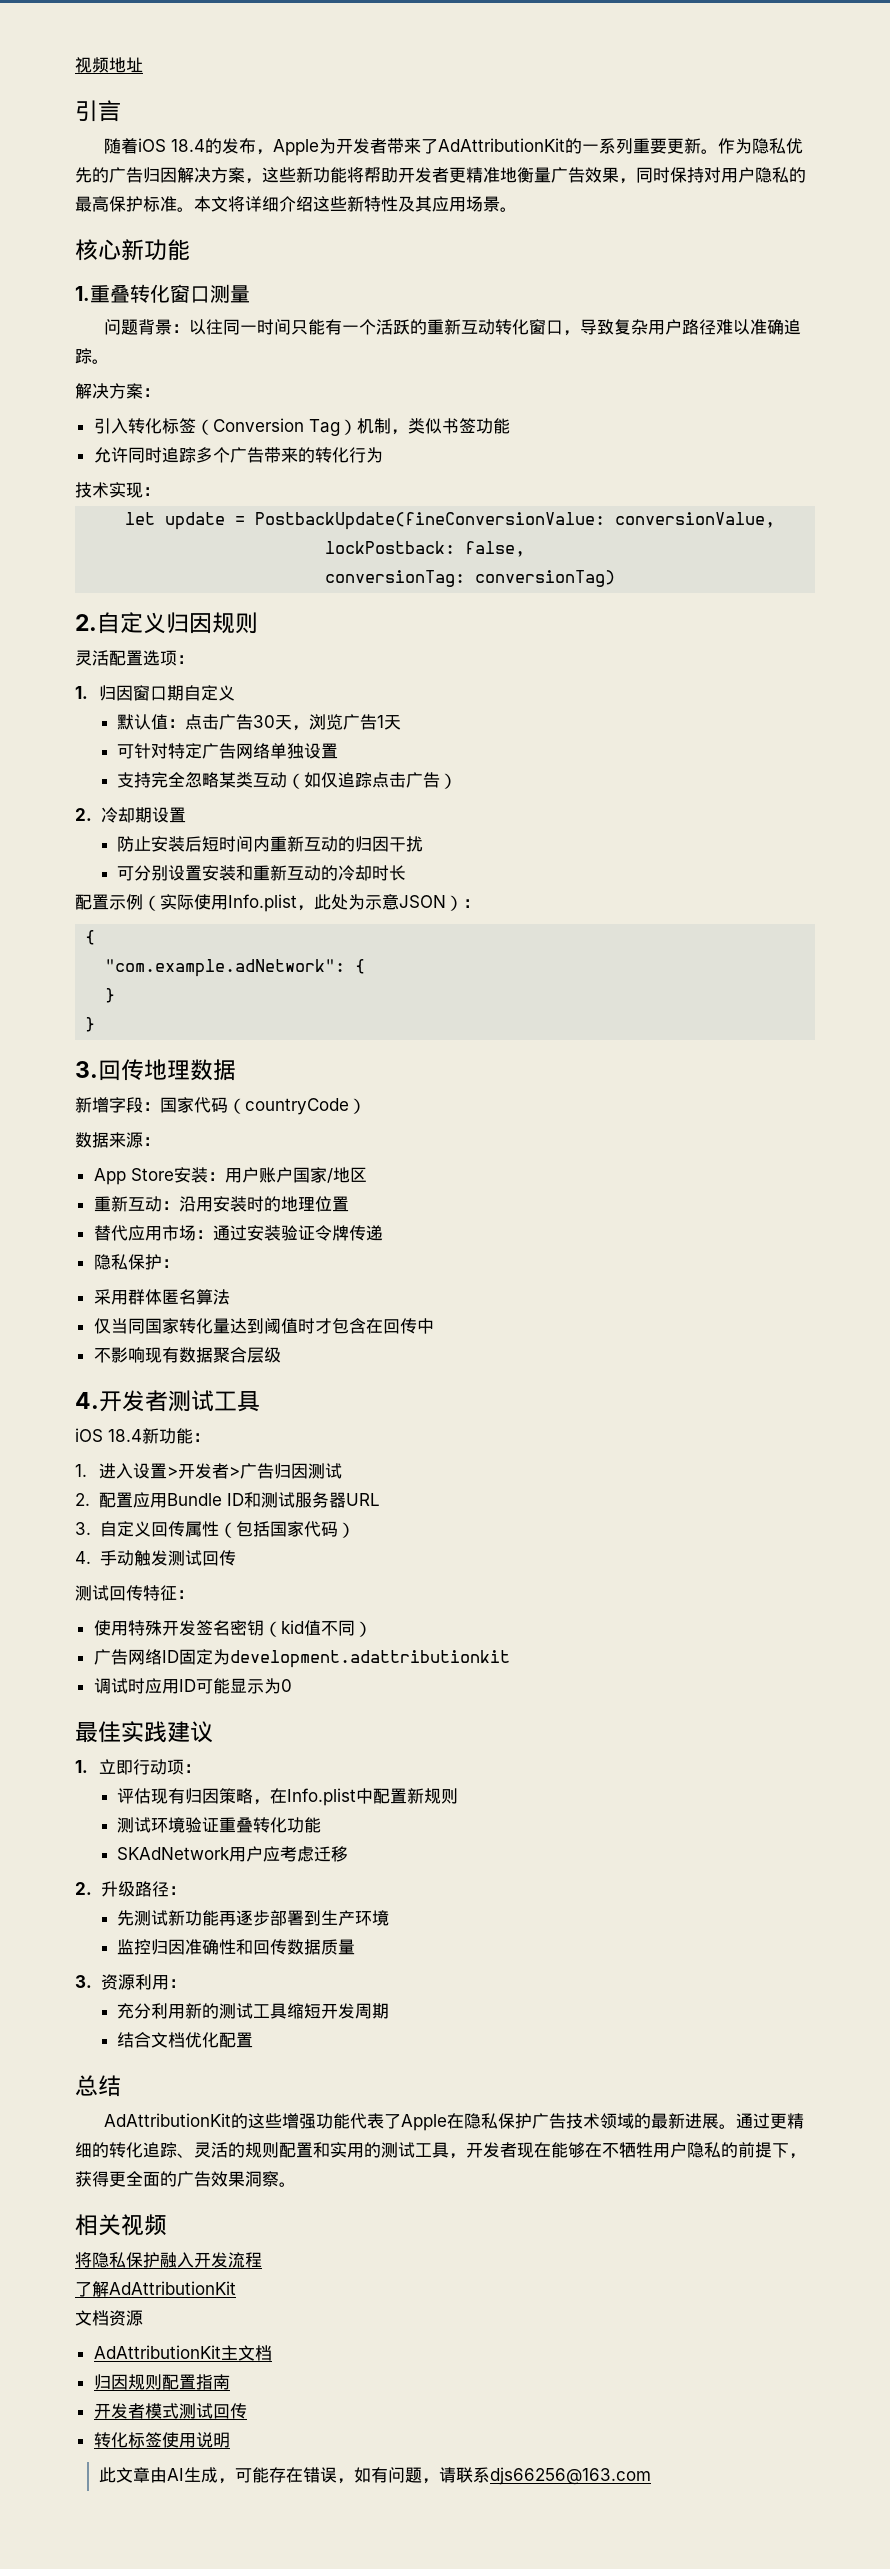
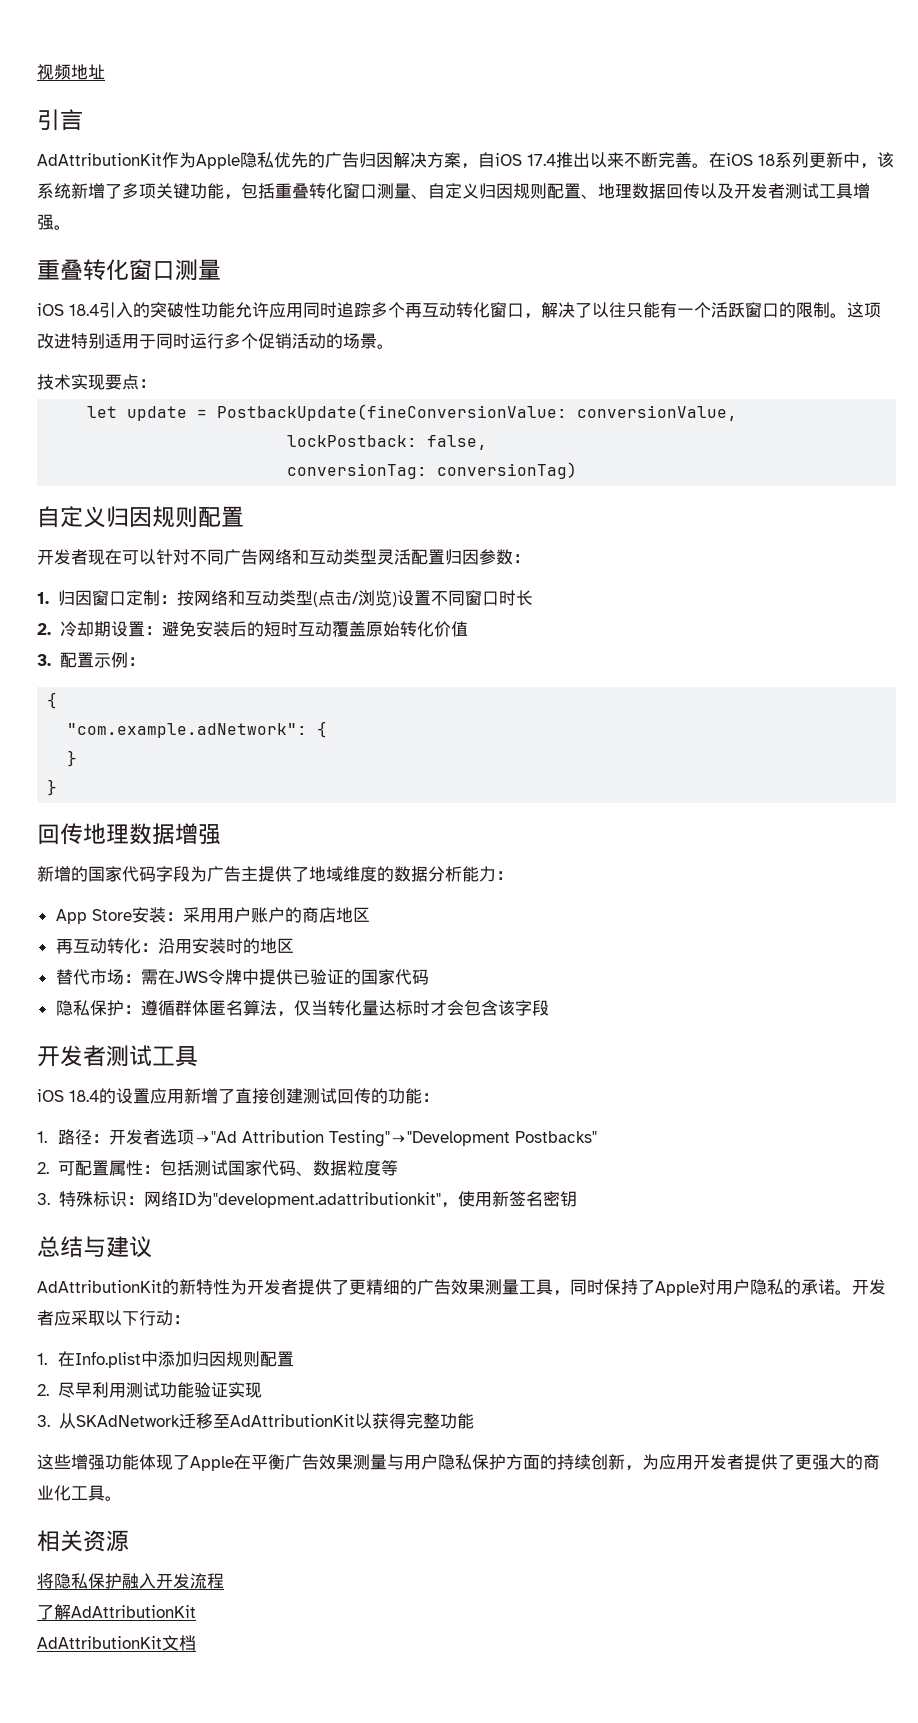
[103,138,752,156] 随着iOS 18.4的发布，Apple为开发者带来了AdAttributionKit的一系列重要更新。作为 -> [37,152,240,169] AdAttributionKit作为Apple
[262,167,806,184] [75,196,517,212] [75,239,190,261] [75,284,250,303] [103,319,801,336] [75,348,109,364] [75,383,160,399] [93,418,510,436] [93,447,383,463] 这些新功能将帮助开发者更精准地衡量广告效果，同时保持对用户隐私的最高保护标准。本文将详细介绍这些新特性及其应用场景。 // 核心新功能 // 1.重叠转化窗口测量 // 问题背景：以往同一时间只能有一个活跃的重新互动转化窗口，导致复杂用户路径难以准确追踪。 // 解决方案： // 引入转化标签（Conversion Tag）机制，类似书签功能 // 允许同时追踪多个广告带来的转化行为 -> [478,152,894,169] [37,183,870,200] [37,214,71,230] [37,259,221,281] [37,302,881,319] [37,333,394,349] 自iOS 17.4推出以来不断完善。在iOS 18系列更新中，该系统新增了多项关键功能，包括重叠转化窗口测量、自定义归因规则配置、地理数据回传以及开发者测试工具增强。 // 重叠转化窗口测量 // iOS 18.4引入的突破性功能允许应用同时追踪多个再互动转化窗口，解决了以往只能有一个活跃窗口的限制。这项改进特别适用于同时运行多个促销活动的场景。
(143, 490) none -> [105,374,139,390] 要点
[75,612,258,634] [75,650,194,666] [75,685,235,701] [117,714,402,731] [117,743,339,759] [117,771,458,789] [75,807,186,823] [117,836,424,852] [117,865,407,881] [75,894,463,912] 2.自定义归因规则 // 灵活配置选项： // 1.归因窗口期自定义 // 默认值：点击广告30天，浏览广告1天 // 可针对特定广告网络单独设置 // 支持完全忽略某类互动（如仅追踪点击广告） // 2.冷却期设置 // 防止安装后短时间内重新互动的归因干扰 // 可分别设置安装和重新互动的冷却时长 // 配置示例（实际使用Info.plist，此处为示意JSON） -> [37,506,244,528] [37,549,530,565] [37,590,533,607] [37,621,468,637] [37,652,128,668] 自定义归因规则配置 // 开发者现在可以针对不同广告网络和互动类型灵活配置归因参数： // 1.归因窗口定制：按网络和互动类型(点击/浏览)设置不同窗口时长 // 2.冷却期设置：避免安装后的短时互动覆盖原始转化价值 // 3.配置示例
[75,1061,98,1078] 3. -> (58, 787) none
[75,1097,366,1115] [75,1132,143,1148] // 新增字段：国家代码（countryCode） // 数据来源 -> [175,823,221,845] [37,866,496,882] 增强 // 新增的国家代码字段为广告主提供了地域维度的数据分析能力
(225, 1176) none -> [182,907,217,923] 采用
[292,1167,367,1183] [93,1196,162,1212] 国家/地区 // 重新互动 -> [284,907,370,923] [55,938,141,954] 的商店地区 // 再互动转化
[297,1196,349,1212] 理位置 -> [276,938,294,953] 区
[127,1225,383,1241] 应用市场：通过安装验证令牌传递 -> [89,969,429,985] 市场：需在JWS令牌中提供已验证的国家代码
[93,1289,128,1305] // 采用 -> [140,1000,175,1016] 遵循
[93,1318,434,1334] [93,1347,281,1363] [75,1392,99,1409] // 仅当同国家转化量达到阈值时才包含在回传中 // 不影响现有数据聚合层级 // 4. -> [276,1000,549,1017] ，仅当转化量达标时才会包含该字段 //
[142,1428,210,1444] [75,1463,342,1479] [75,1492,380,1508] [75,1521,355,1538] [75,1550,236,1566] [75,1585,194,1601] [93,1620,372,1637] [93,1649,510,1668] [93,1678,292,1694] [75,1721,213,1743] [75,1759,201,1775] [117,1788,459,1806] [117,1817,322,1833] [117,1846,349,1862] [75,1881,186,1897] [117,1910,390,1926] [117,1939,356,1955] [75,1974,186,1990] [117,2003,390,2019] [117,2032,254,2048] [75,2075,121,2097] [103,2113,248,2129] 新功能： // 1.进入设置>开发者>广告归因测试 // 2.配置应用Bundle ID和测试服务器URL // 3.自定义回传属性（包括国家代码） // 4.手动触发测试回传 // 测试回传特征： // 使用特殊开发签名密钥（kid值不同） // 广告网络ID固定为development.adattributionkit // 调试时应用ID可能显示为0 // 最佳实践建议 // 1.立即行动项： // 评估现有归因策略，在Info.plist中配置新规则 // 测试环境验证重叠转化功能 // SKAdNetwork用户应考虑迁移 // 2.升级路径： // 先测试新功能再逐步部署到生产环境 // 监控归因准确性和回传数据质量 // 3.资源利用： // 充分利用新的测试工具缩短开发周期 // 结合文档优化配置 // 总结 // AdAttributionKit的 -> [99,1088,439,1104] [37,1129,597,1147] [37,1160,398,1176] [37,1191,577,1208] [37,1236,152,1258] [37,1279,886,1296] [37,1310,190,1326] [37,1351,294,1368] [37,1382,262,1398] [37,1413,474,1429] 的设置应用新增了直接创建测试回传的功能： // 1.路径：开发者选项→"Ad Attribution Testing"→"Development Postbacks" // 2.可配置属性：包括测试国家代码、数据粒度等 // 3.特殊标识：网络ID为"development.adattributionkit"，使用新签名密钥 // 总结与建议 // AdAttributionKit的新特性为开发者提供了更精细的广告效果测量工具，同时保持了Apple对用户隐私的承诺。开发者应采取以下行动： // 1.在Info.plist中添加归因规则配置 // 2.尽早利用测试功能验证实现 // 3.从SKAdNetwork迁移至AdAttributionKit以获得完整功能 //
[349,2113,384,2129] 代表 -> [139,1454,173,1470] 体现
[463,2113,804,2129] [75,2142,806,2159] [75,2171,279,2187] 隐私保护广告技术领域的最新进展。通过更精细的转化追踪、灵活的规则配置和实用的测试工具，开发者现在能够在不牺牲用户隐私的前提下，获得更全面的广告效果洞察 -> [251,1454,880,1471] [37,1485,105,1501] 平衡广告效果测量与用户隐私保护方面的持续创新，为应用开发者提供了更强大的商业化工具
[121,2214,167,2236] 视频 -> [83,1530,129,1552] 资源
[75,2310,143,2326] [93,2345,272,2361] [93,2374,230,2390] [93,2403,247,2419] [93,2432,230,2448] [98,2467,651,2485] 文档资源 // AdAttributionKit主文档 // 归因规则配置指南 // 开发者模式测试回传 // 转化标签使用说明 // 此文章由AI生成，可能存在错误，如有问题，请联系djs66256@163.com -> [37,1635,196,1651] AdAttributionKit文档

